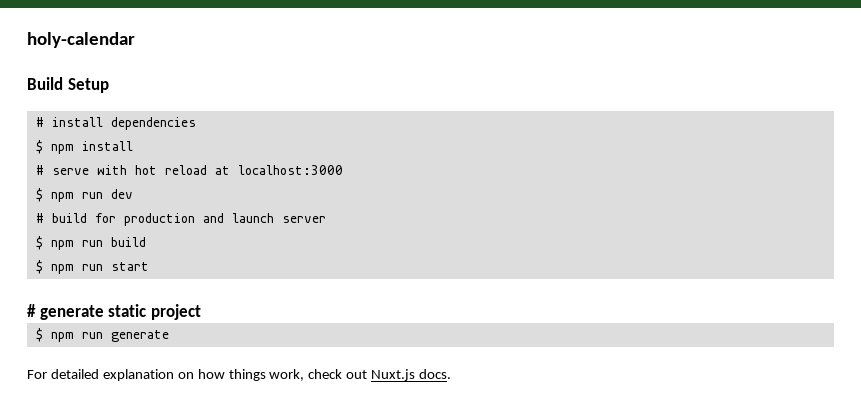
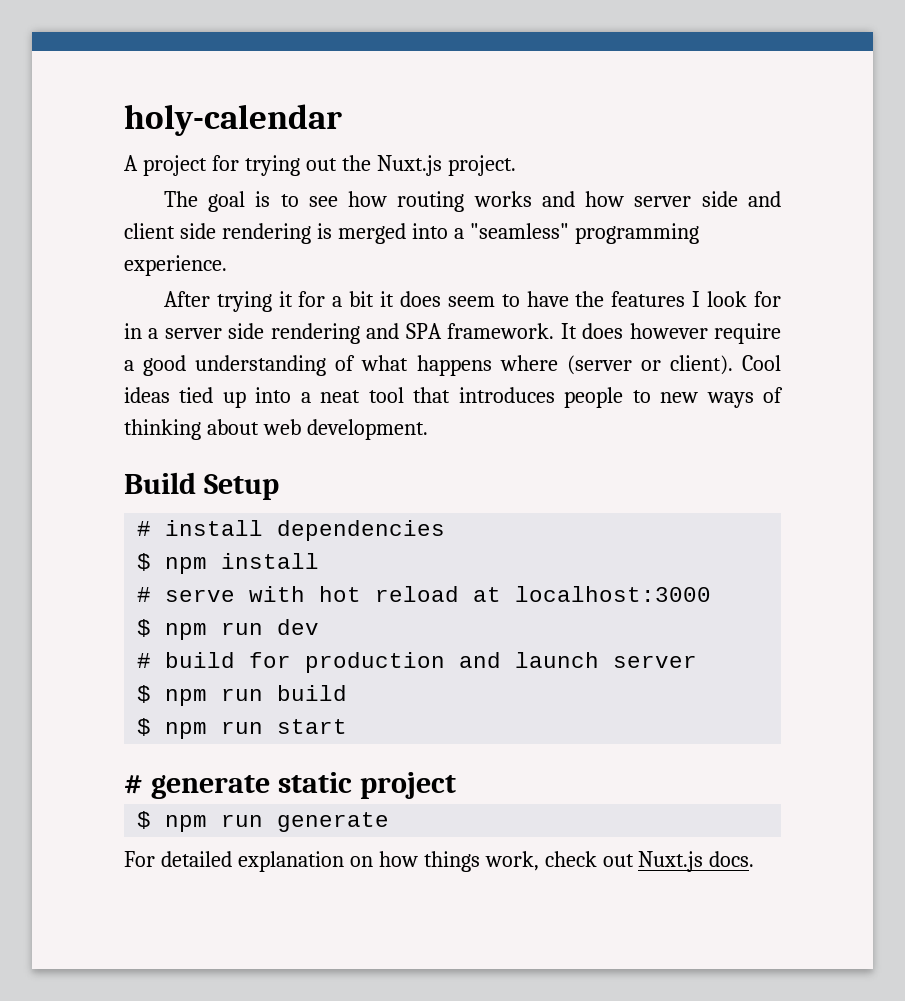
(135, 40) none -> [124,155,516,176] [163,191,782,212] [124,223,699,244] [124,255,227,276] [163,291,781,312] [124,323,781,344] [124,355,782,376] [124,387,783,408] [124,419,428,440] // A project for trying out the Nuxt.js project. // The goal is to see how routing works and how server side and client side rendering is merged into a "seamless" programming experience. // After trying it for a bit it does seem to have the features I look for in a server side rendering and SPA framework. It does however require a good understanding of what happens where (server or client). Cool ideas tied up into a neat tool that introduces people to new ways of thinking about web development.

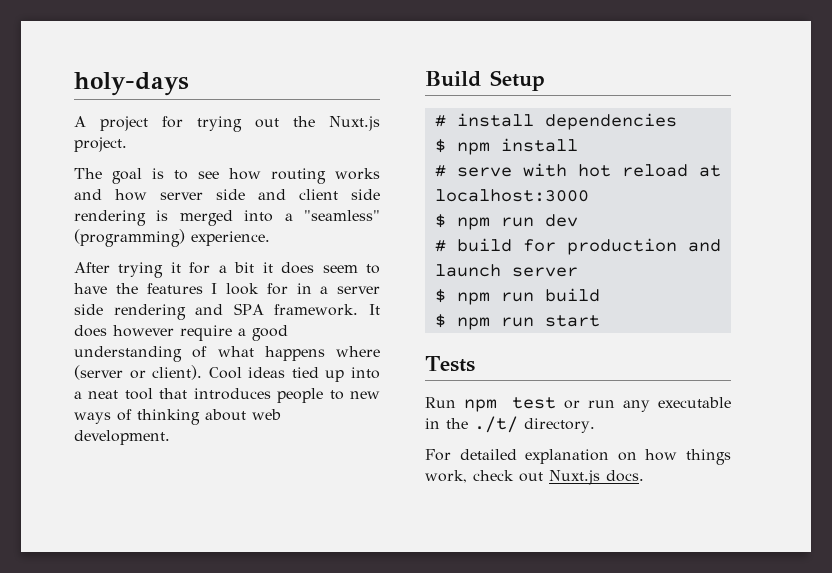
[124,104,342,136] holy-calendar -> [74,72,189,96] holy-days
[574,223,699,244] programming -> [74,229,185,247] (programming)
[124,772,456,799] [137,811,390,832] # generate static project // $ npm run generate -> [425,356,475,372] [425,397,731,412] [425,416,595,433] Tests // Run npm test or run any executable in the ./t/ directory.

